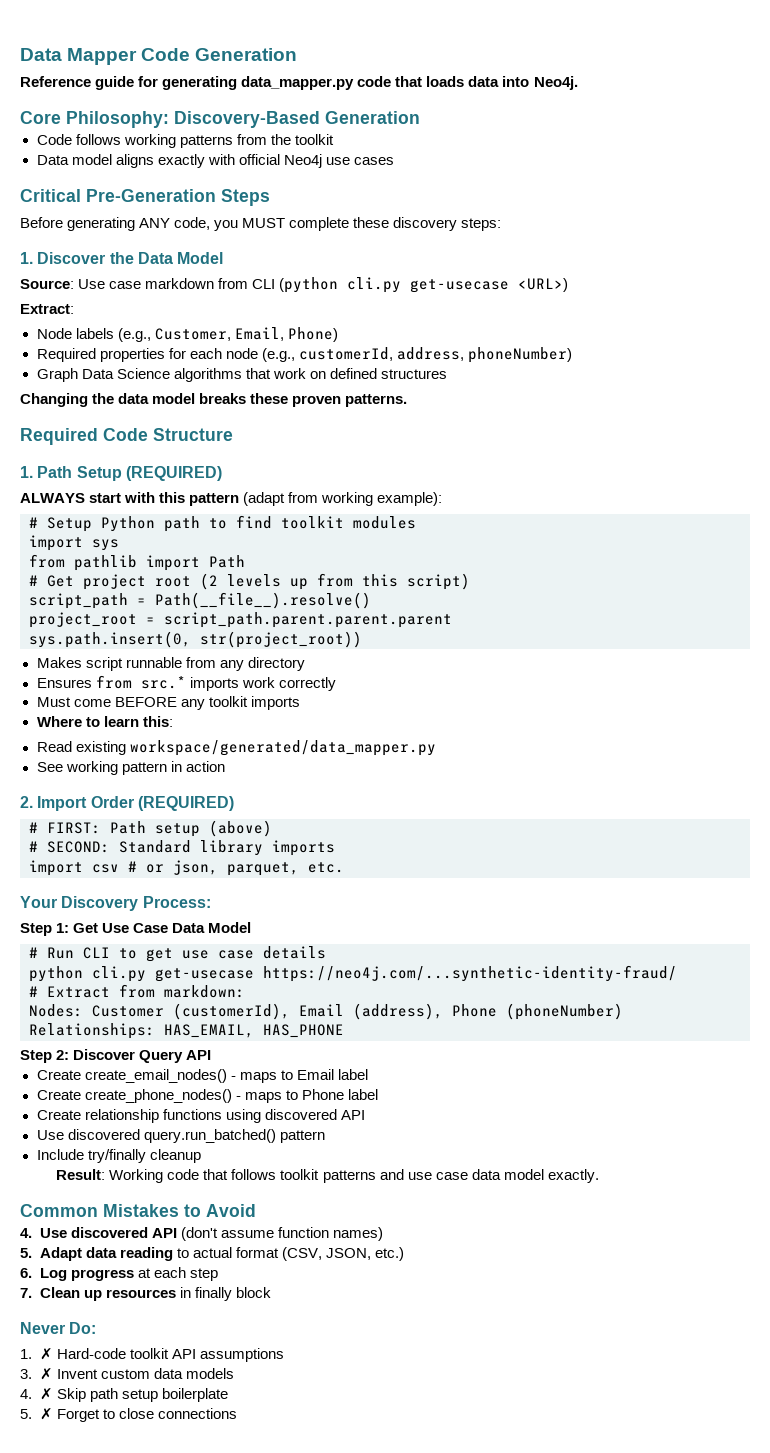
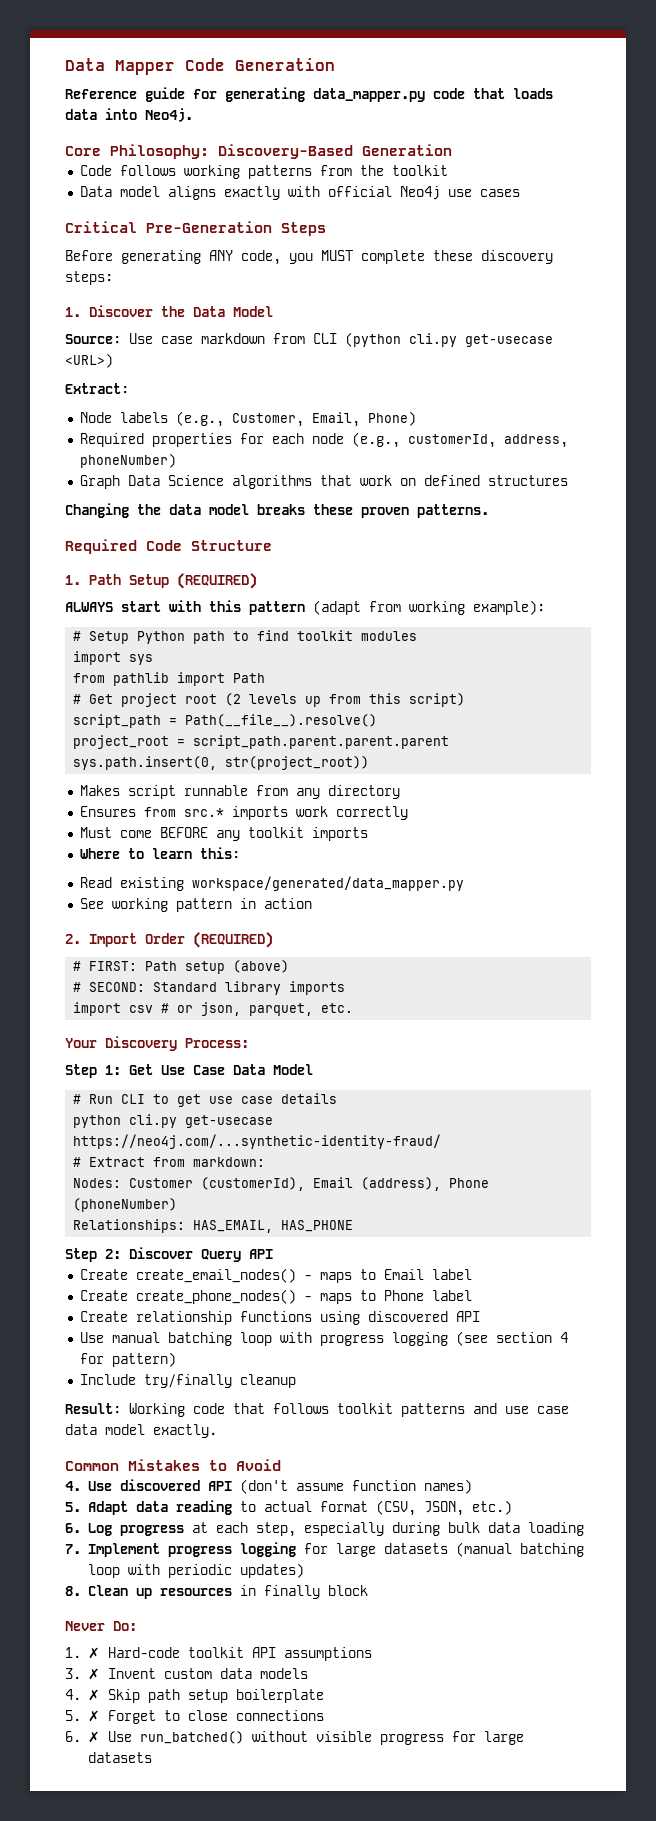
[67,1129,325,1143] discovered query.run_batched() pattern -> [111,1331,568,1346] [79,1352,176,1367] manual batching loop with progress logging (see section 4 for pattern)
[189,1268,218,1281] [20,1288,32,1298] step // 7. -> [255,1522,584,1537] [65,1542,584,1557] [87,1563,304,1578] [65,1586,81,1596] step, especially during bulk data loading // 7. Implement progress logging for large datasets (manual batching loop with periodic updates) // 8.
(237, 1413) none -> [65,1731,524,1745] [87,1752,152,1763] // 6. ✗ Use run_batched() without visible progress for large datasets

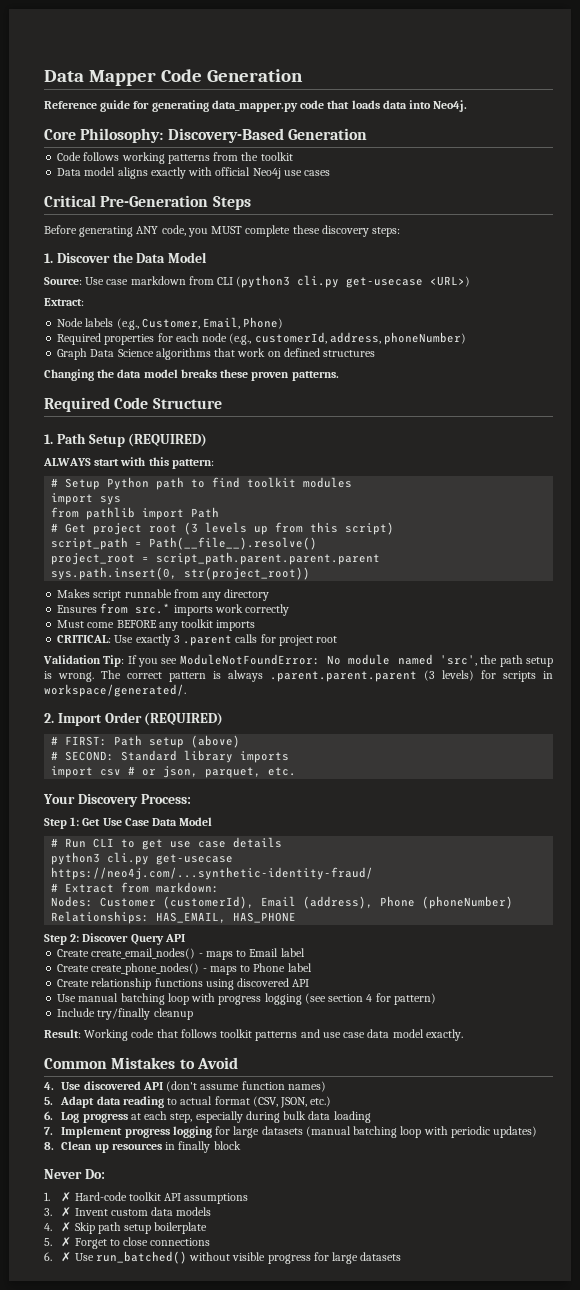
[345,332,401,347] (python -> [236,275,291,288] (python3
[249,600,545,615] pattern (adapt from working example): -> [171,459,214,469] pattern:
[225,693,242,706] (2 -> [184,522,199,535] (3
[79,847,240,859] [79,876,464,891] [79,898,312,912] Where to learn this: // Read existing workspace/generated/data_mapper.py // See working pattern in action -> [57,634,338,646] [43,654,553,667] [44,670,553,682] [44,684,186,697] CRITICAL: Use exactly 3 .parent calls for project root // Validation Tip: If you see ModuleNotFoundError: No module named 'src', the path setup is wrong. The correct pattern is always .parent.parent.parent (3 levels) for scripts in workspace/generated/.
[73,1115,122,1128] python -> [51,852,101,865] python3

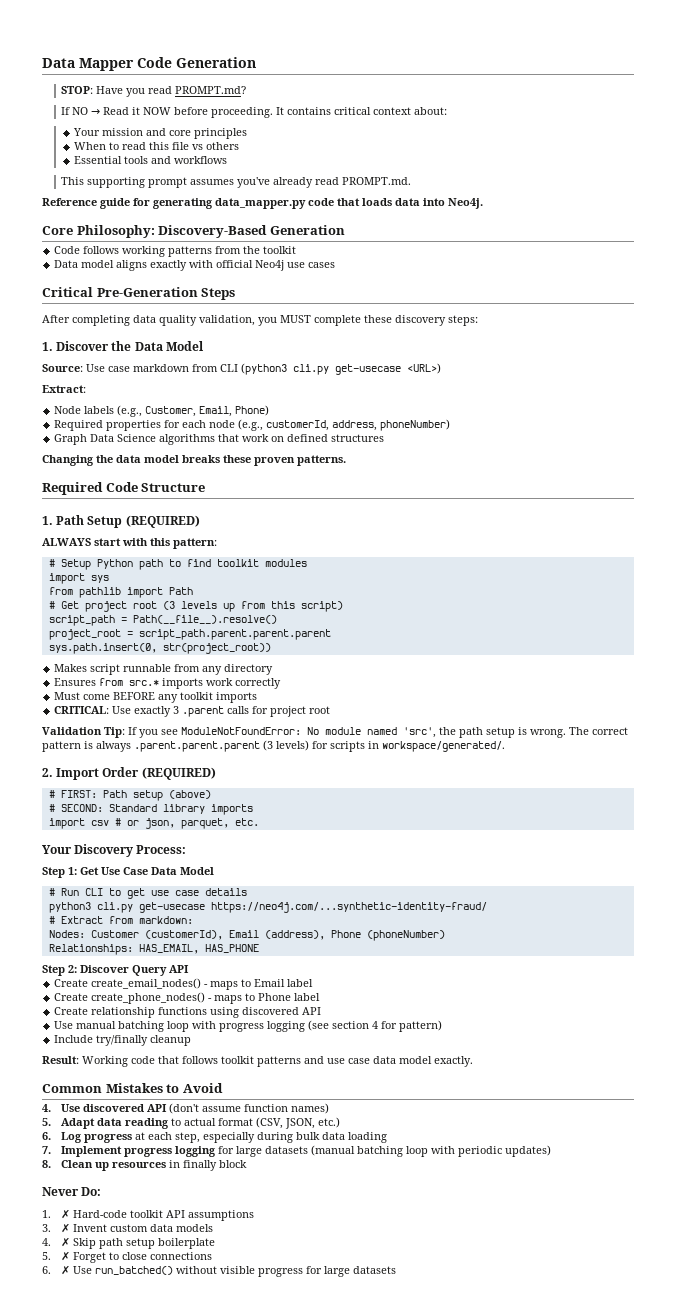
(303, 75) none -> [61,86,247,97] [61,107,448,118] [72,128,247,139] [73,142,239,150] [73,156,227,164] [61,177,412,188] // STOP: Have you read PROMPT.md? // If NO → Read it NOW before proceeding. It contains critical context about: // Your mission and core principles // When to read this file vs others // Essential tools and workflows // This supporting prompt assumes you've already read PROMPT.md.
[44,225,186,237] Before generating ANY code, -> [42,315,255,326] After completing data quality validation,

